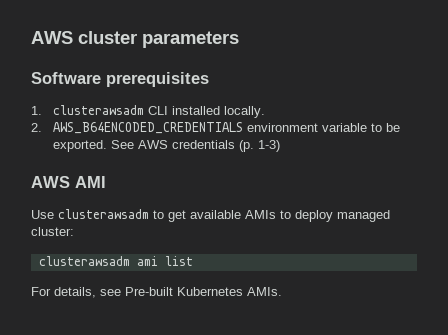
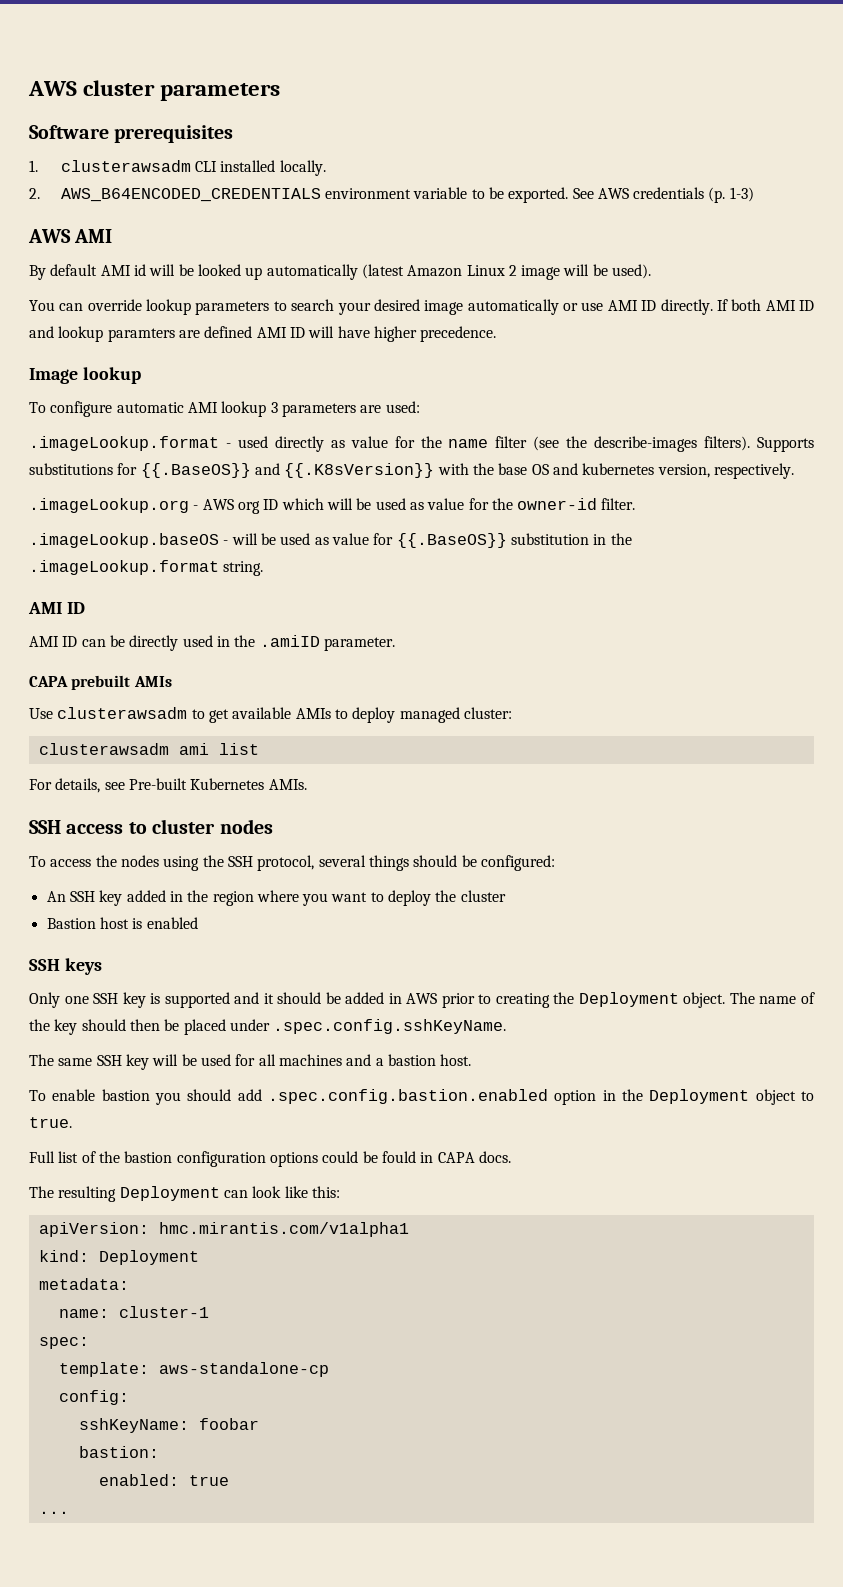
(106, 182) none -> [29,264,652,280] [29,299,814,315] [29,326,497,342] [29,367,141,384] [29,401,420,417] [29,436,815,452] [29,463,794,479] [29,498,636,514] [29,533,632,548] [29,560,264,576] [28,602,85,614] [29,635,395,651] [29,675,172,690] // By default AMI id will be looked up automatically (latest Amazon Linux 2 image will be used). // You can override lookup parameters to search your desired image automatically or use AMI ID directly. If both AMI ID and lookup paramters are defined AMI ID will have higher precedence. // Image lookup // To configure automatic AMI lookup 3 parameters are used: // .imageLookup.format - used directly as value for the name filter (see the describe-images filters). Supports substitutions for {{.BaseOS}} and {{.K8sVersion}} with the base OS and kubernetes version, respectively. // .imageLookup.org - AWS org ID which will be used as value for the owner-id filter. // .imageLookup.baseOS - will be used as value for {{.BaseOS}} substitution in the .imageLookup.format string. // AMI ID // AMI ID can be directly used in the .amiID parameter. // CAPA prebuilt AMIs
(282, 291) none -> [29,819,273,834] [29,855,555,871] [46,890,506,906] [46,917,198,929] [29,958,102,975] [29,992,815,1008] [29,1019,507,1035] [29,1054,472,1070] [29,1089,815,1105] [29,1117,72,1128] [29,1151,511,1167] [29,1186,340,1202] [38,1222,409,1237] [38,1250,199,1265] [38,1278,129,1290] [58,1306,209,1318] [38,1337,89,1349] [58,1362,329,1377] [58,1390,129,1405] [78,1418,259,1433] [78,1446,159,1458] [98,1474,229,1486] [38,1511,69,1514] // SSH access to cluster nodes // To access the nodes using the SSH protocol, several things should be configured: // An SSH key added in the region where you want to deploy the cluster // Bastion host is enabled // SSH keys // Only one SSH key is supported and it should be added in AWS prior to creating the Deployment object. The name of the key should then be placed under .spec.config.sshKeyName. // The same SSH key will be used for all machines and a bastion host. // To enable bastion you should add .spec.config.bastion.enabled option in the Deployment object to true. // Full list of the bastion configuration options could be fould in CAPA docs. // The resulting Deployment can look like this: // apiVersion: hmc.mirantis.com/v1alpha1 // kind: Deployment // metadata: // name: cluster-1 // spec: // template: aws-standalone-cp // config: // sshKeyName: foobar // bastion: // enabled: true // ...

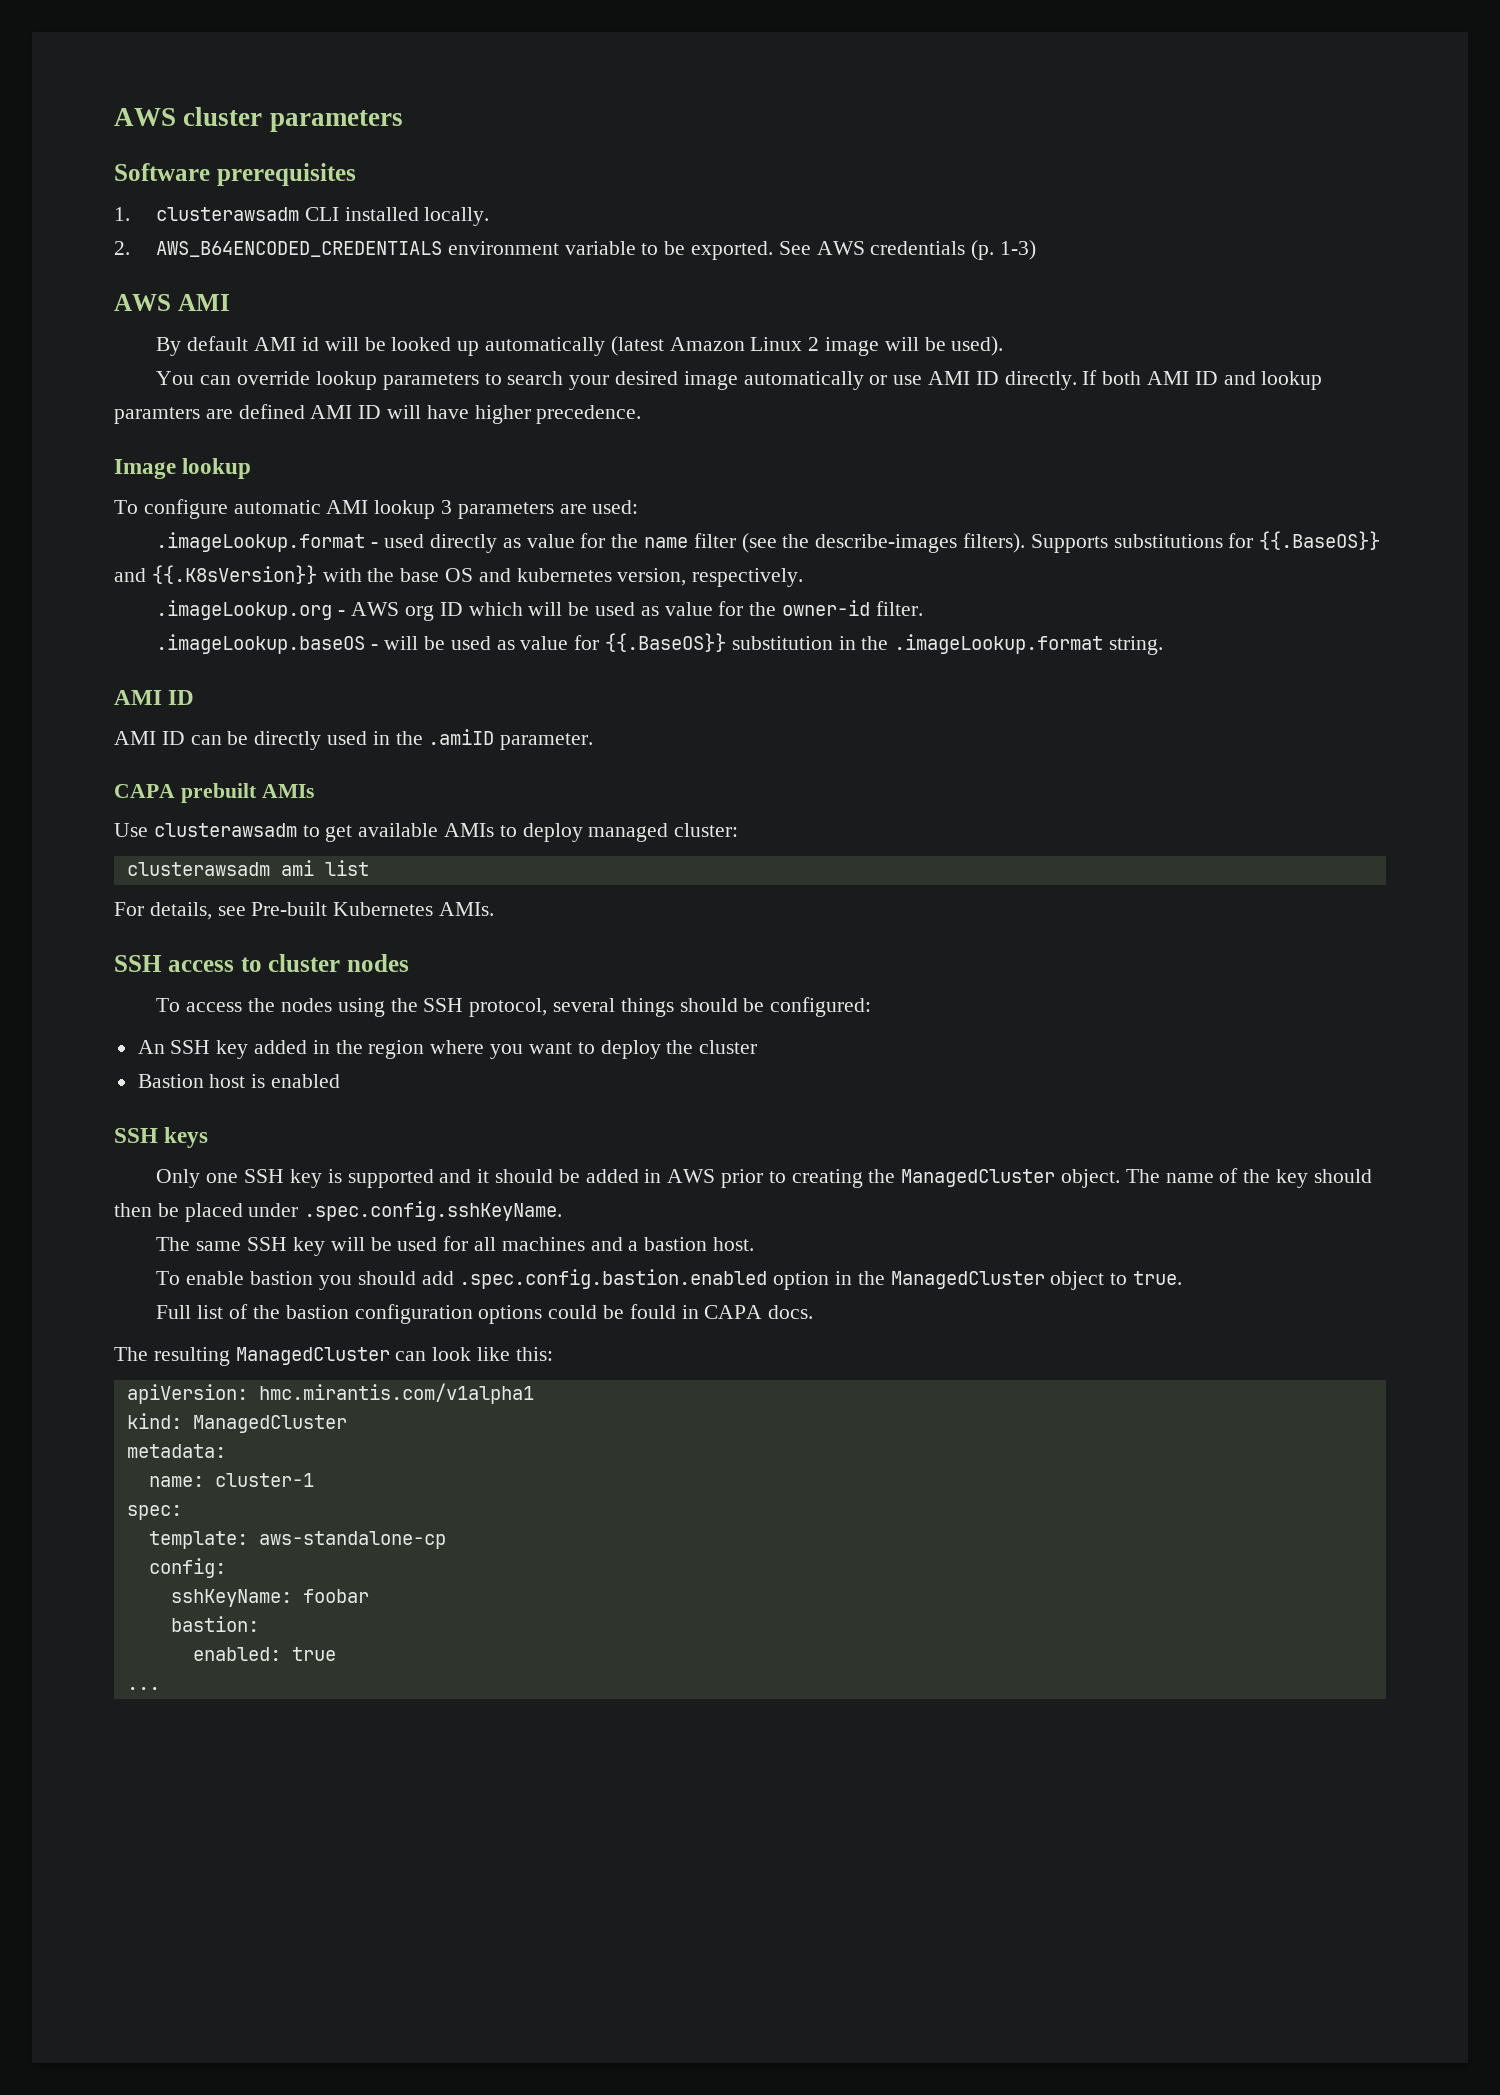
[578,992,679,1007] Deployment -> [901,1169,1056,1187] ManagedCluster
[649,1089,750,1104] Deployment -> [890,1271,1045,1289] ManagedCluster
[119,1186,220,1201] Deployment -> [235,1347,390,1365] ManagedCluster
[98,1250,199,1265] Deployment -> [192,1415,347,1433] ManagedCluster

